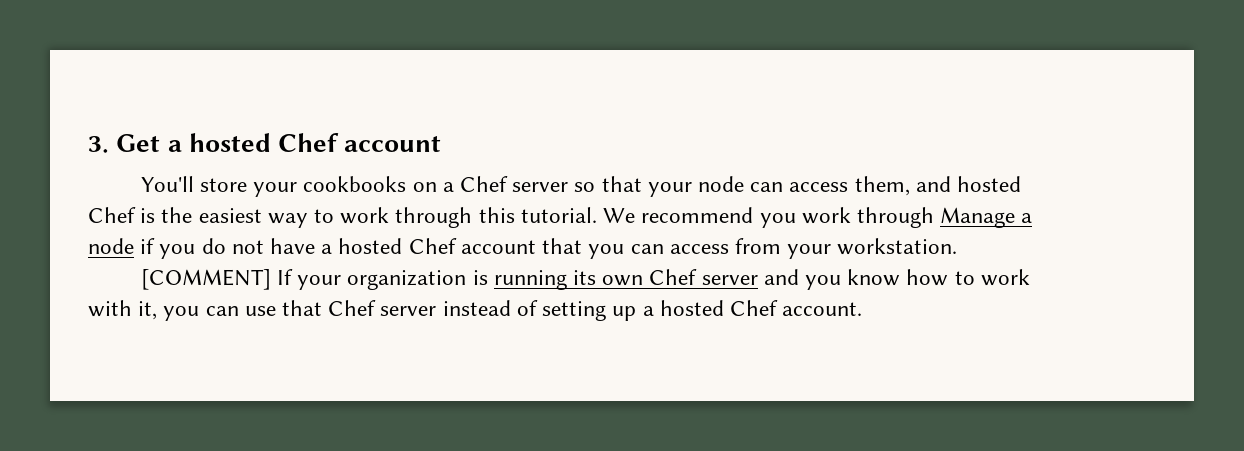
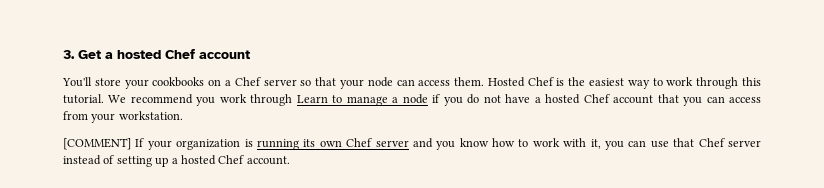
[854,176,1022,196] them, and hosted -> [454,77,525,87] them. Hosted
[940,207,1016,228] Manage -> [296,95,388,106] Learn to manage

